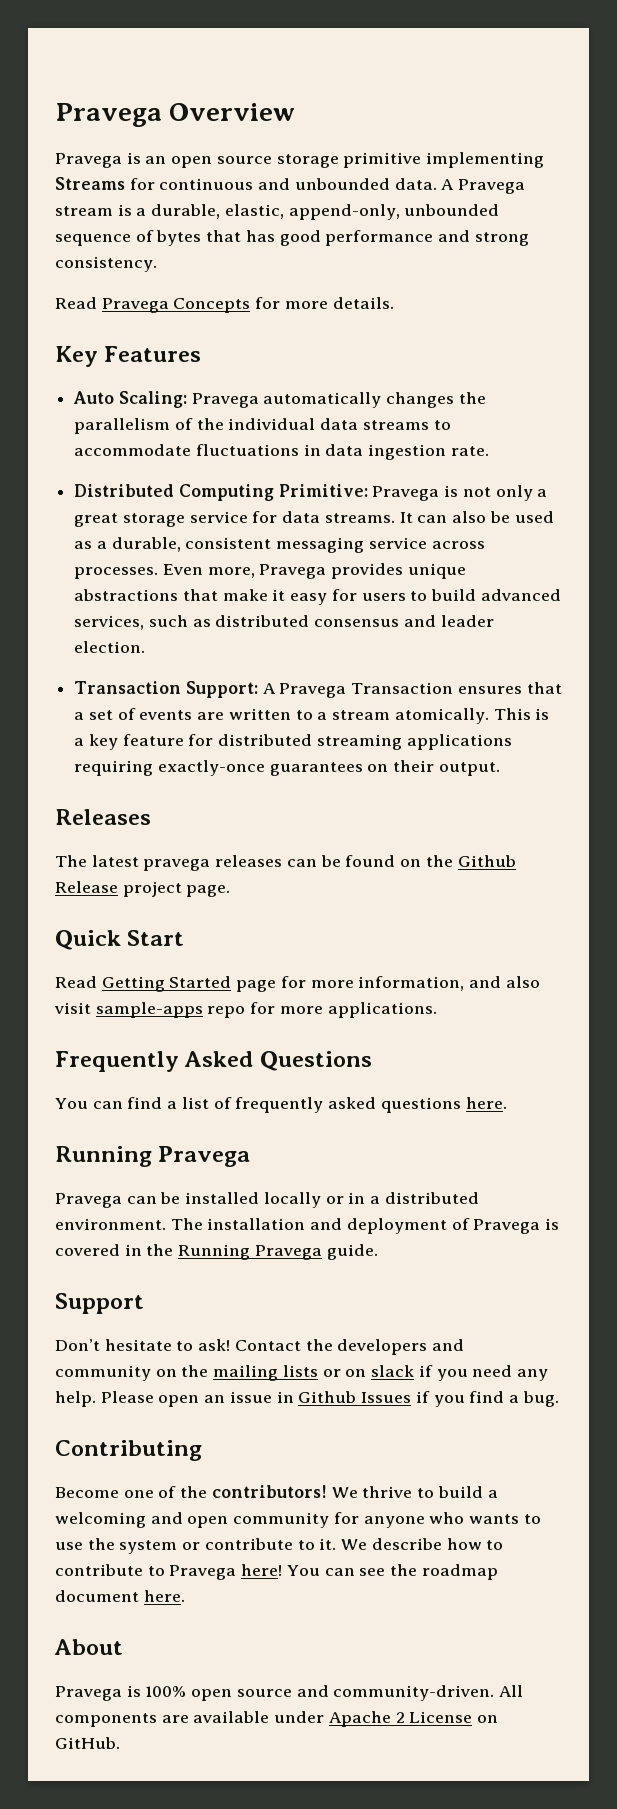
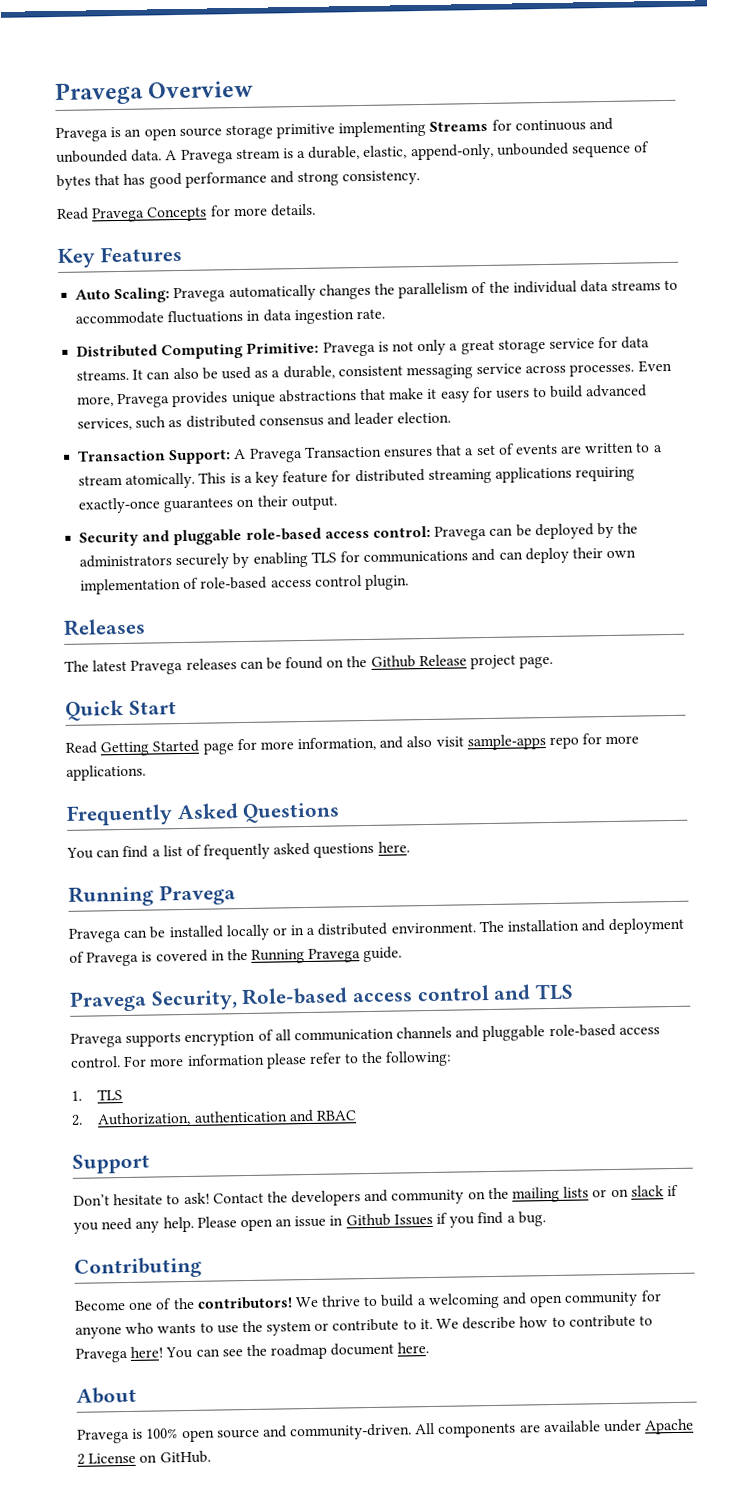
(500, 769) none -> [79,522,639,547] [79,547,637,570] [80,574,409,595] // Security and pluggable role-based access control: Pravega can be deployed by the administrators securely by enabling TLS for communications and can deploy their own implementation of role-based access control plugin.
[143,859,211,871] pravega -> [130,659,184,675] Pravega
(378, 1252) none -> [69,983,575,1012] [70,1023,660,1048] [70,1050,453,1069] [71,1089,124,1101] [71,1109,357,1127] // Pravega Security, Role-based access control and TLS // Pravega supports encryption of all communication channels and pluggable role-based access control. For more information please refer to the following: // 1. TLS // 2. Authorization, authentication and RBAC

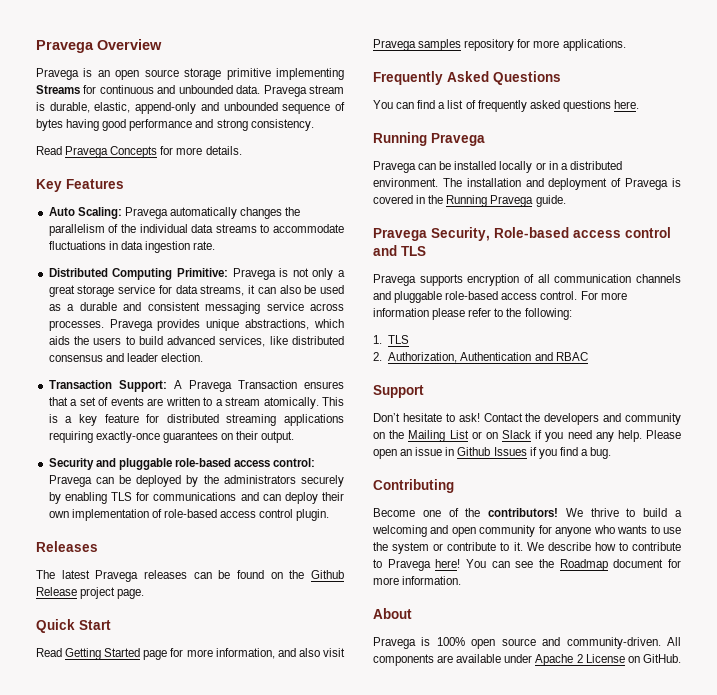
[165,150,178,161] A -> (261, 89) none
[297,150,307,159] a -> (45, 106) none
[410,143,494,161] append-only, -> [135,102,219,114] append-only and
[94,173,146,186] that has -> [66,119,100,131] having
[76,369,144,381] streams. It -> [200,285,256,296] streams, it
[282,365,335,380] durable, -> [79,302,142,311] durable and
[637,359,672,373] [77,396,115,407] Even more, -> (104, 325) none
[278,386,493,403] abstractions that make it easy for -> [245,319,344,330] [48,336,89,345] abstractions, which aids the
[135,416,183,429] such as -> [269,336,288,345] like
[466,734,580,751] sample-apps repo -> [373,39,515,51] Pravega samples repository
[193,1110,288,1124] authentication -> [460,352,532,361] Authentication
[512,1186,590,1203] mailing lists -> [408,430,469,442] Mailing List
[630,1185,664,1197] slack -> [502,430,531,439] Slack
[270,1342,430,1360] roadmap document here. -> [559,559,681,571] [373,576,462,585] Roadmap document for more information.

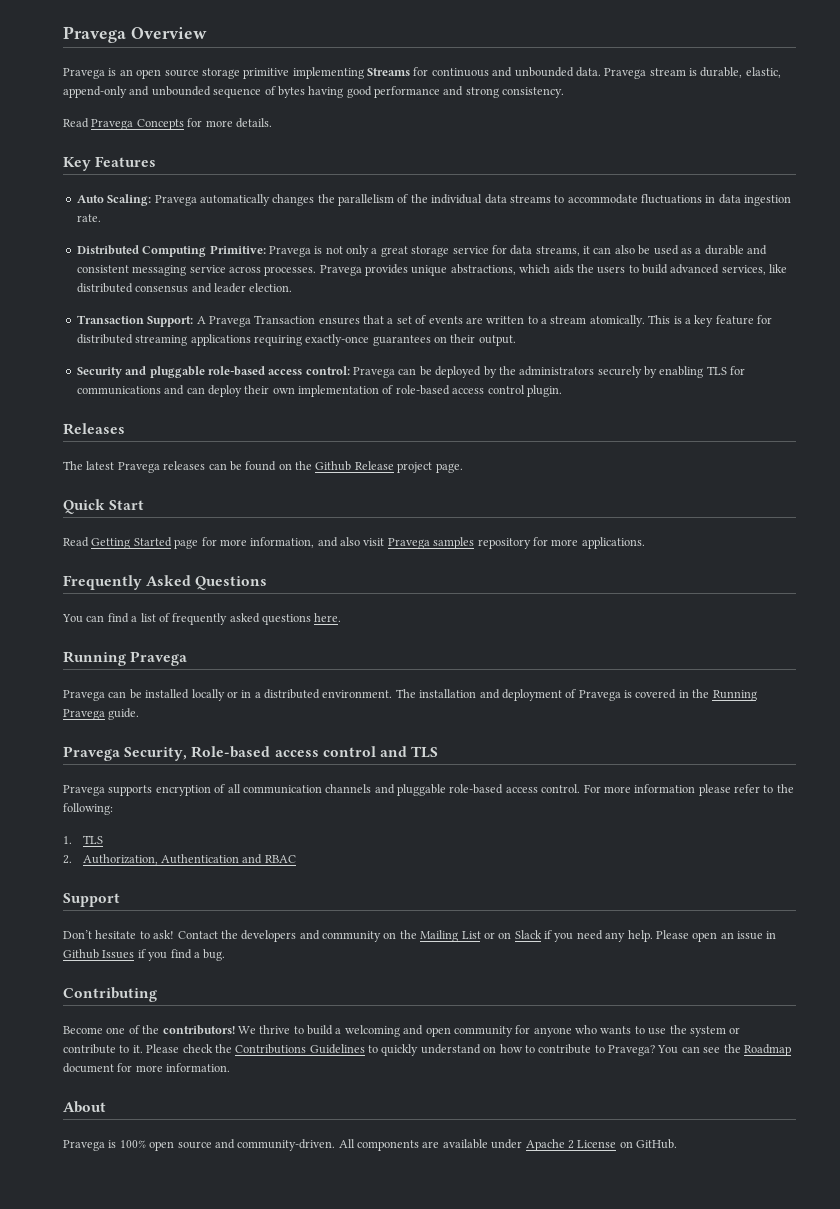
[526,542,591,551] We describe -> [146,1044,497,1056] Please check the Contributions Guidelines to quickly understand on
[387,559,461,571] Pravega here! -> [608,1045,655,1056] Pravega?

